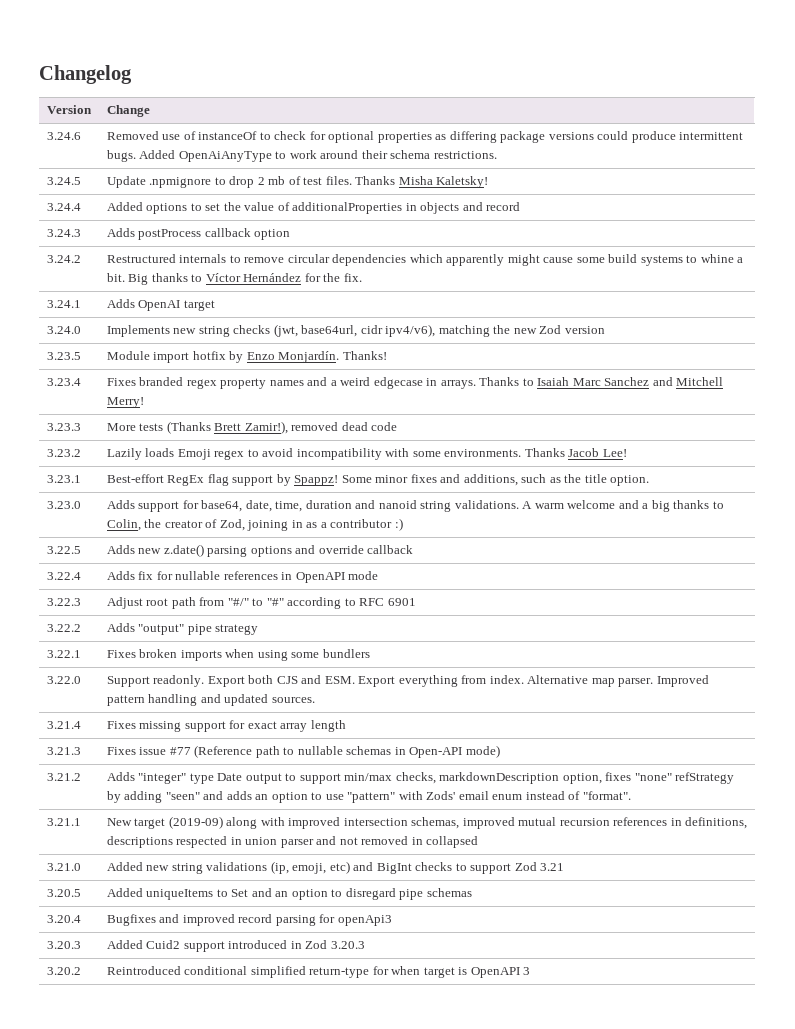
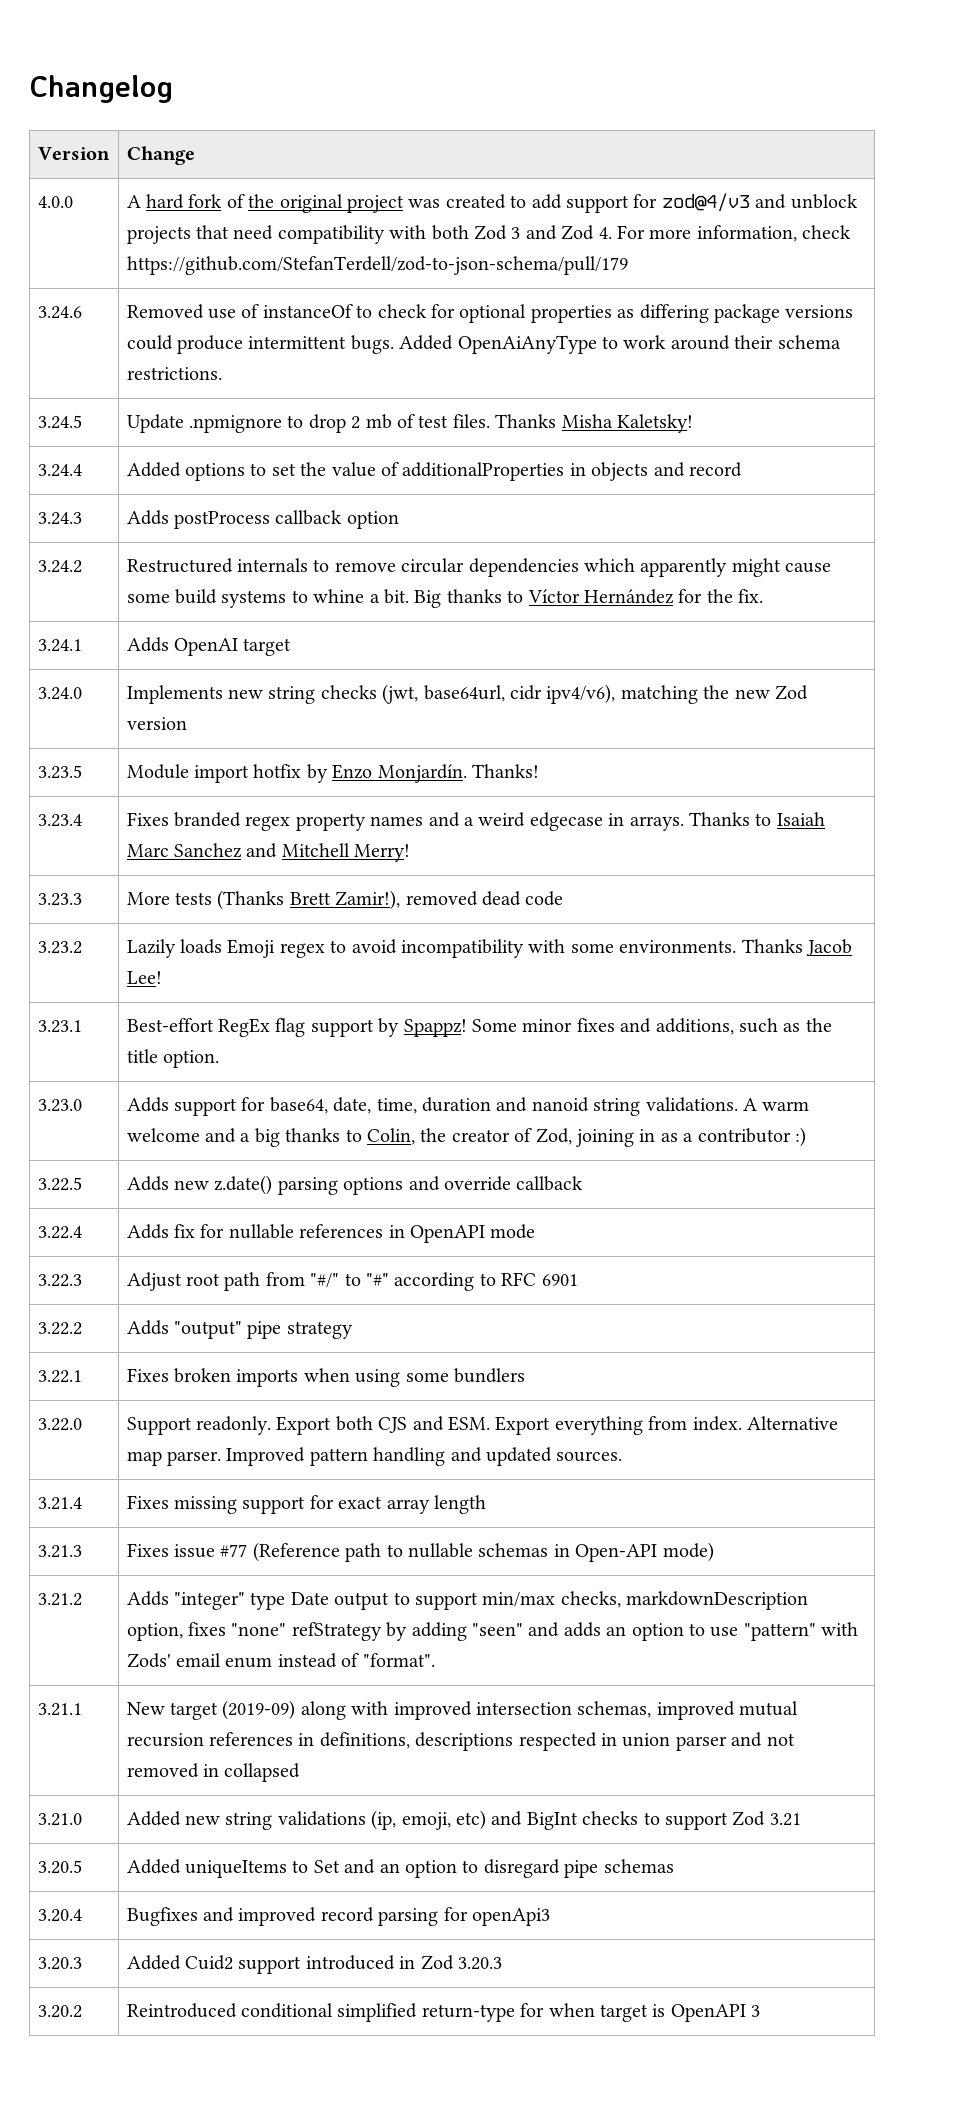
(150, 111) none -> [37,196,73,208] [126,193,858,213] [126,225,852,244] [126,256,628,275] // 4.0.0 | A hard fork of the original project was created to add support for zod@4/v3 and unblock projects that need compatibility with both Zod 3 and Zod 4. For more information, check https://github.com/StefanTerdell/zod-to-json-schema/pull/179

